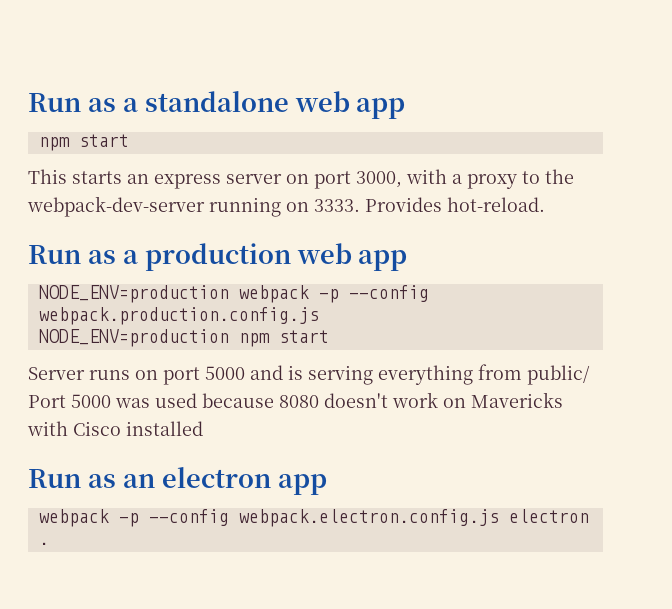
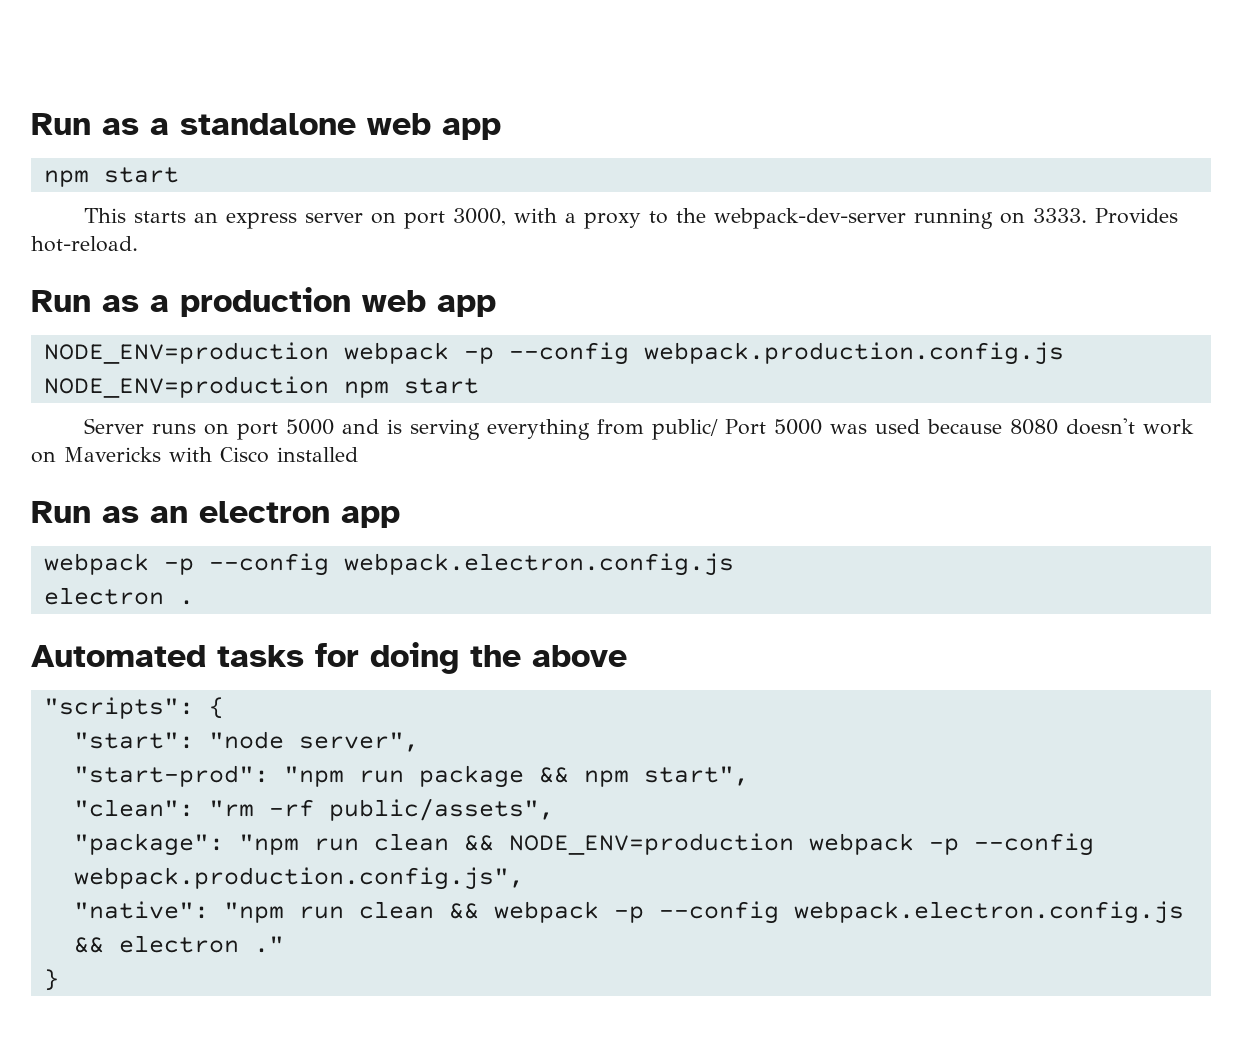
(499, 518) none -> (734, 564) //
(49, 543) none -> [31,642,627,674] [43,697,224,719] [73,731,419,752] [73,765,749,788] [73,798,554,821] [73,833,1094,856] [73,867,524,890] [73,901,1184,924] [73,935,284,953] [43,969,59,991] // Automated tasks for doing the above // "scripts": { // "start": "node server", // "start-prod": "npm run package && npm start", // "clean": "rm -rf public/assets", // "package": "npm run clean && NODE_ENV=production webpack -p --config webpack.production.config.js", // "native": "npm run clean && webpack -p --config webpack.electron.config.js && electron ." // }

